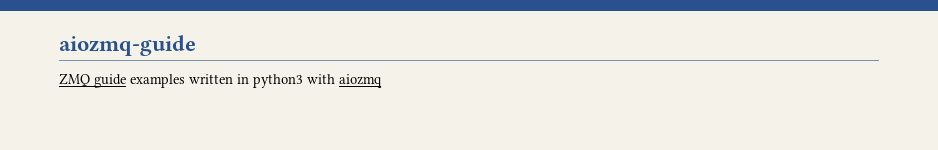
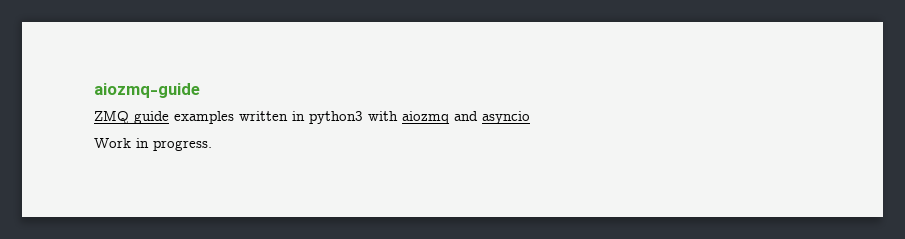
(382, 81) none -> [454,111,530,124] [94,138,212,151] and asyncio // Work in progress.

